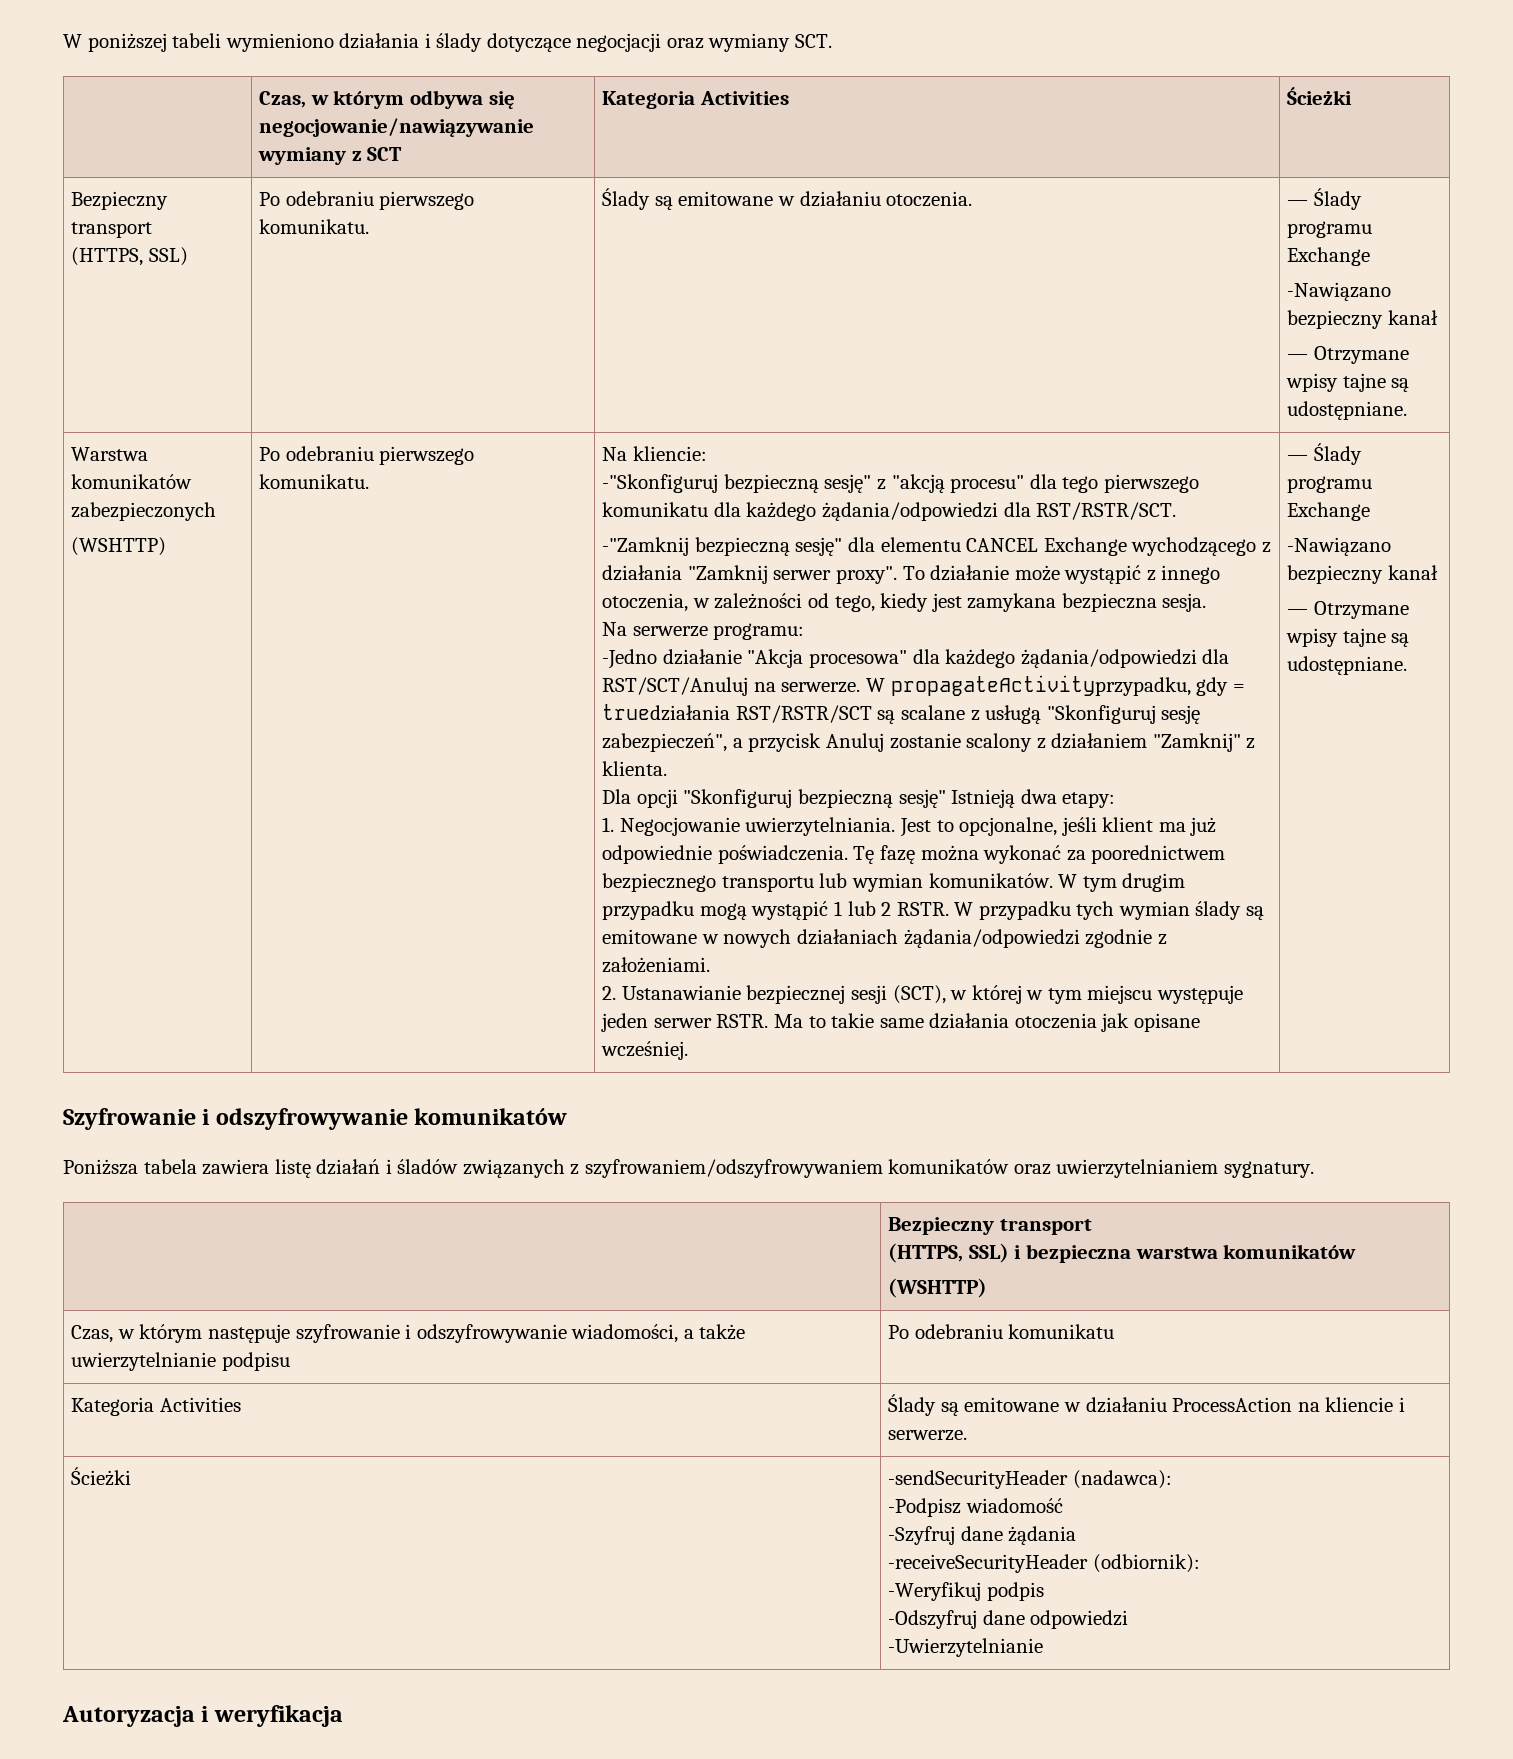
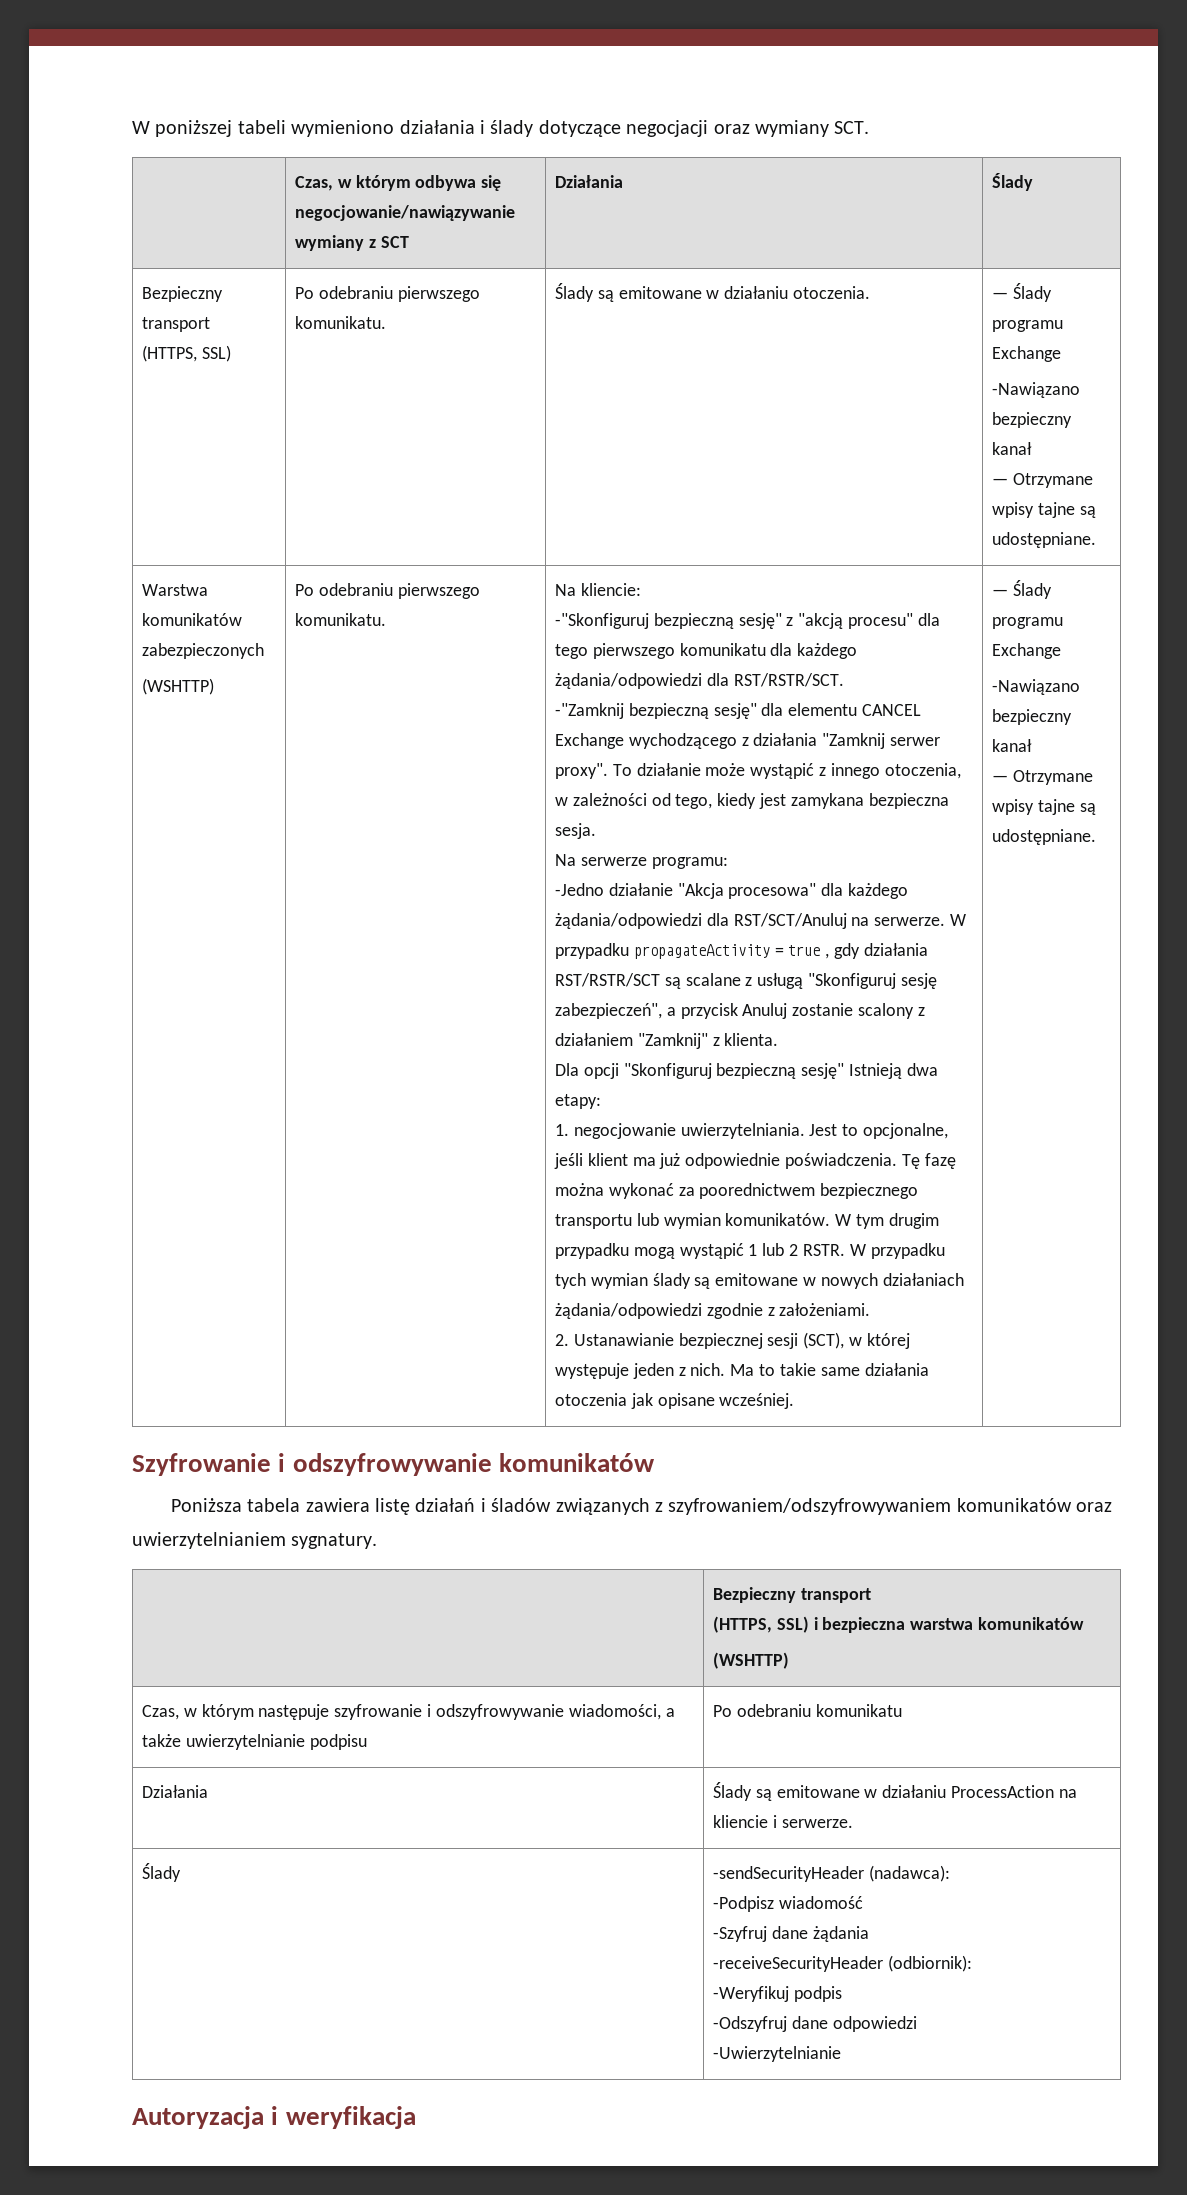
[602,91,789,109] [1287,87,1353,105] Kategoria Activities | Ścieżki -> [554,175,623,188] [991,173,1033,191] Działania | Ślady
[890,675,1245,696] [602,704,731,721] propagateActivityprzypadku, gdy = truedziałania -> [554,943,929,959] przypadku propagateActivity = true , gdy działania
[619,817,740,836] Negocjowanie -> [573,1123,676,1139] negocjowanie
[1026,985,1243,1004] [601,1013,769,1032] w tym miejscu występuje jeden serwer RSTR. -> [554,1363,726,1379] występuje jeden z nich.
[71,1397,241,1416] Kategoria Activities -> [141,1785,208,1798] Działania
[71,1467,132,1486] Ścieżki -> [141,1863,181,1882] Ślady

